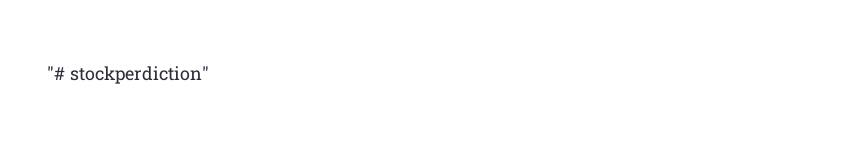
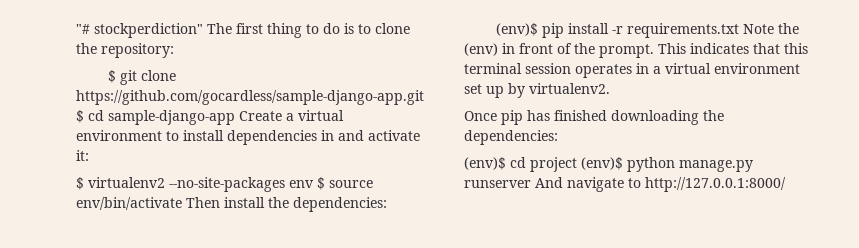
(209, 75) none -> [207,23,410,38] [76,43,174,58] [107,70,176,85] [76,90,424,105] [76,110,344,125] [76,130,420,145] [76,150,89,161] [76,177,373,192] [76,197,387,212] [495,23,799,38] [464,43,808,58] [464,63,800,78] [464,83,610,98] [464,110,724,125] [464,130,558,145] [464,157,753,172] [464,177,786,192] The first thing to do is to clone the repository: // $ git clone https://github.com/gocardless/sample-django-app.git $ cd sample-django-app Create a virtual environment to install dependencies in and activate it: // $ virtualenv2 --no-site-packages env $ source env/bin/activate Then install the dependencies: // (env)$ pip install -r requirements.txt Note the (env) in front of the prompt. This indicates that this terminal session operates in a virtual environment set up by virtualenv2. // Once pip has finished downloading the dependencies: // (env)$ cd project (env)$ python manage.py runserver And navigate to http://127.0.0.1:8000/

